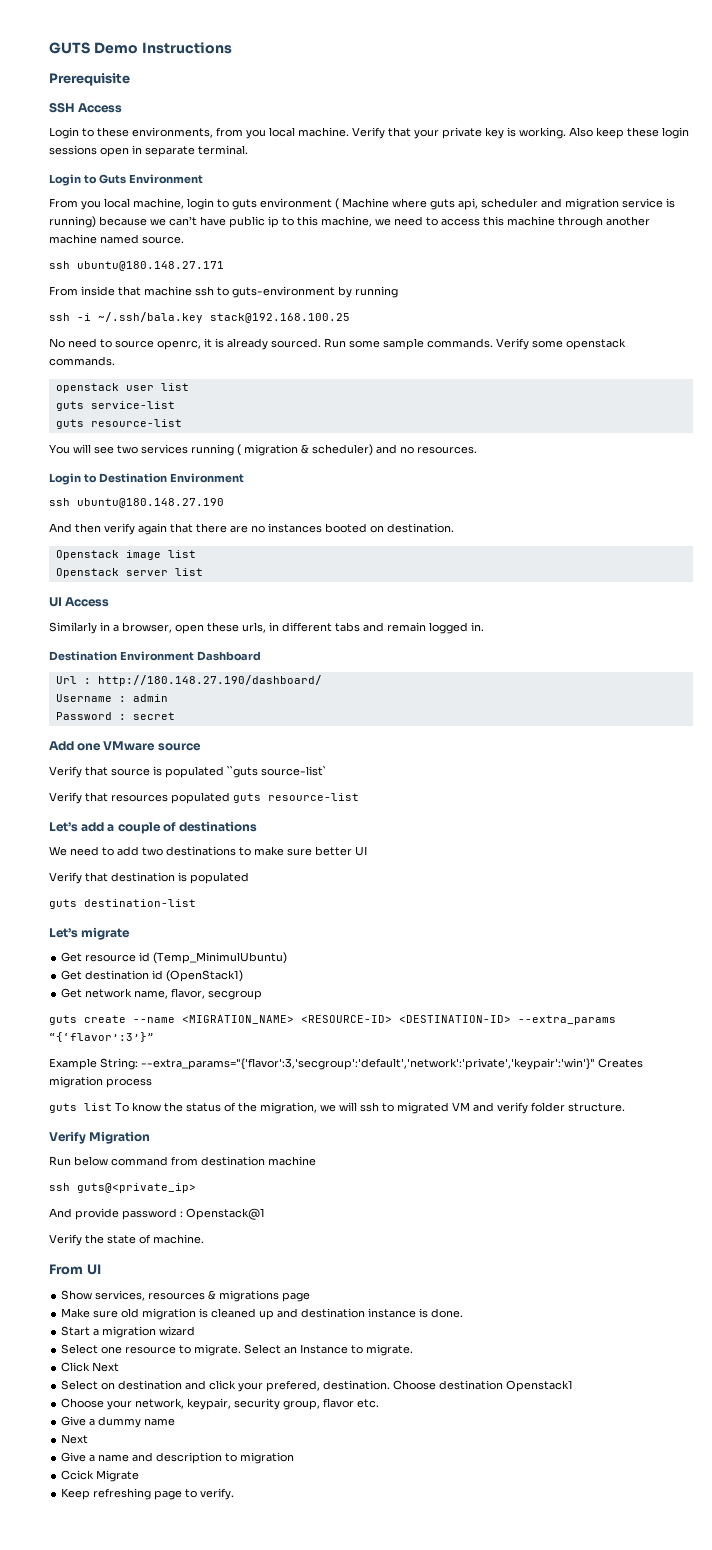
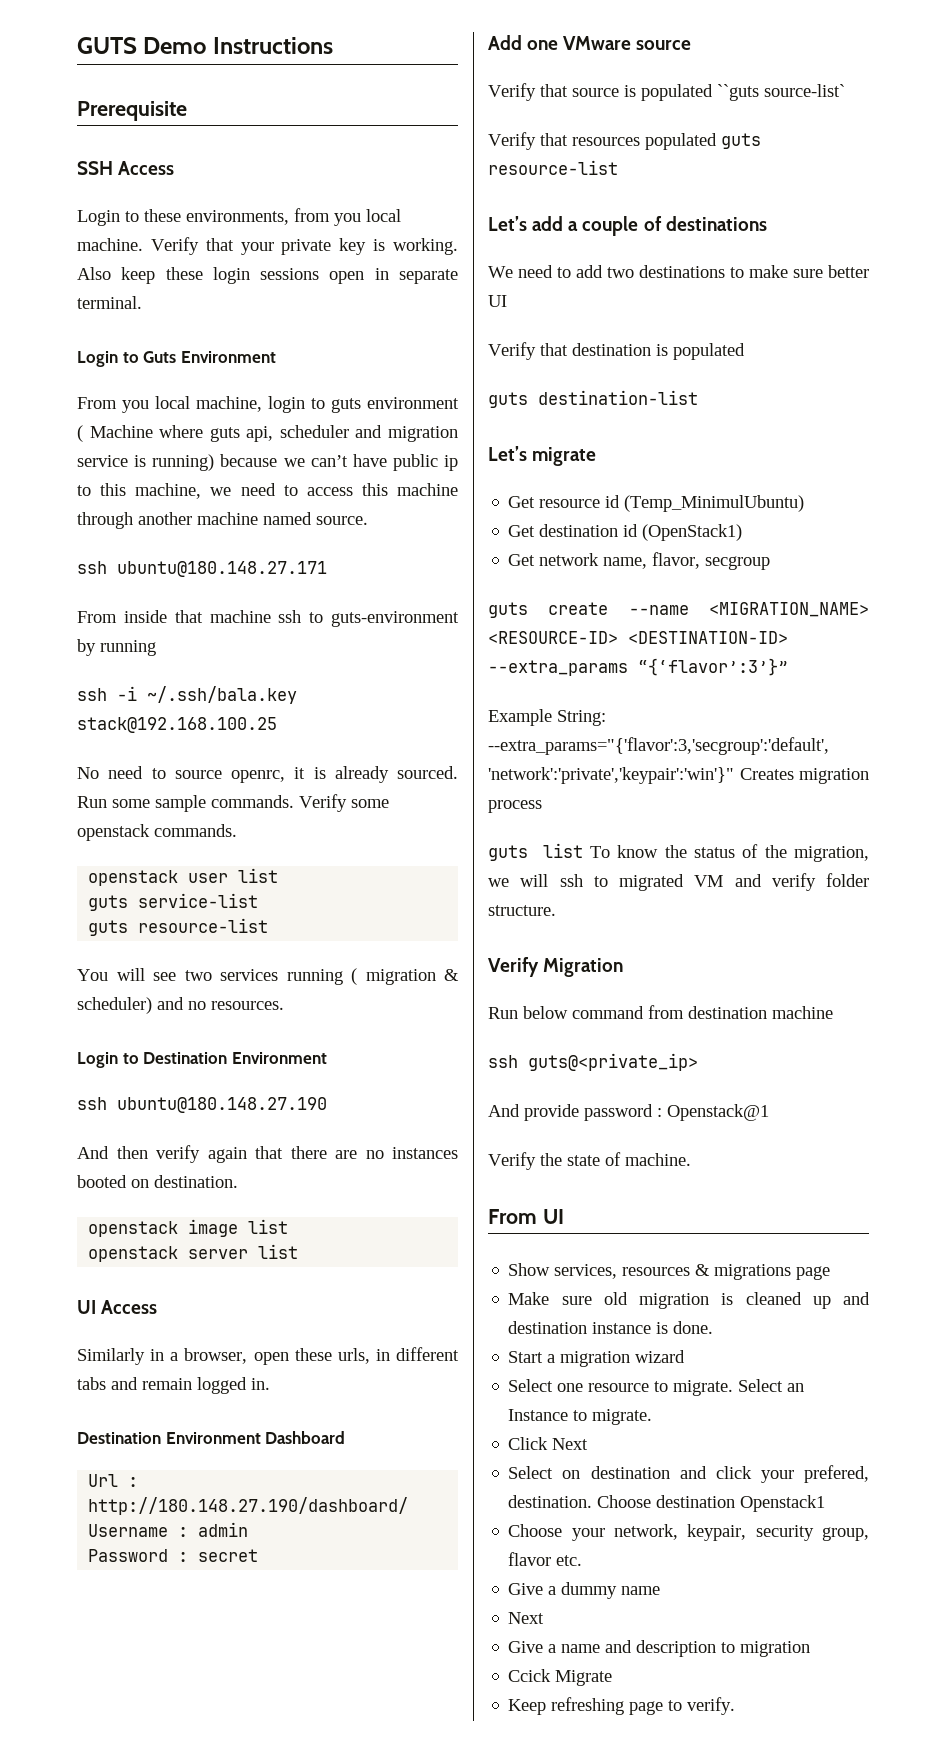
[55,550,119,560] Openstack -> [88,1221,179,1237] openstack
[55,568,119,578] Openstack -> [88,1246,179,1262] openstack

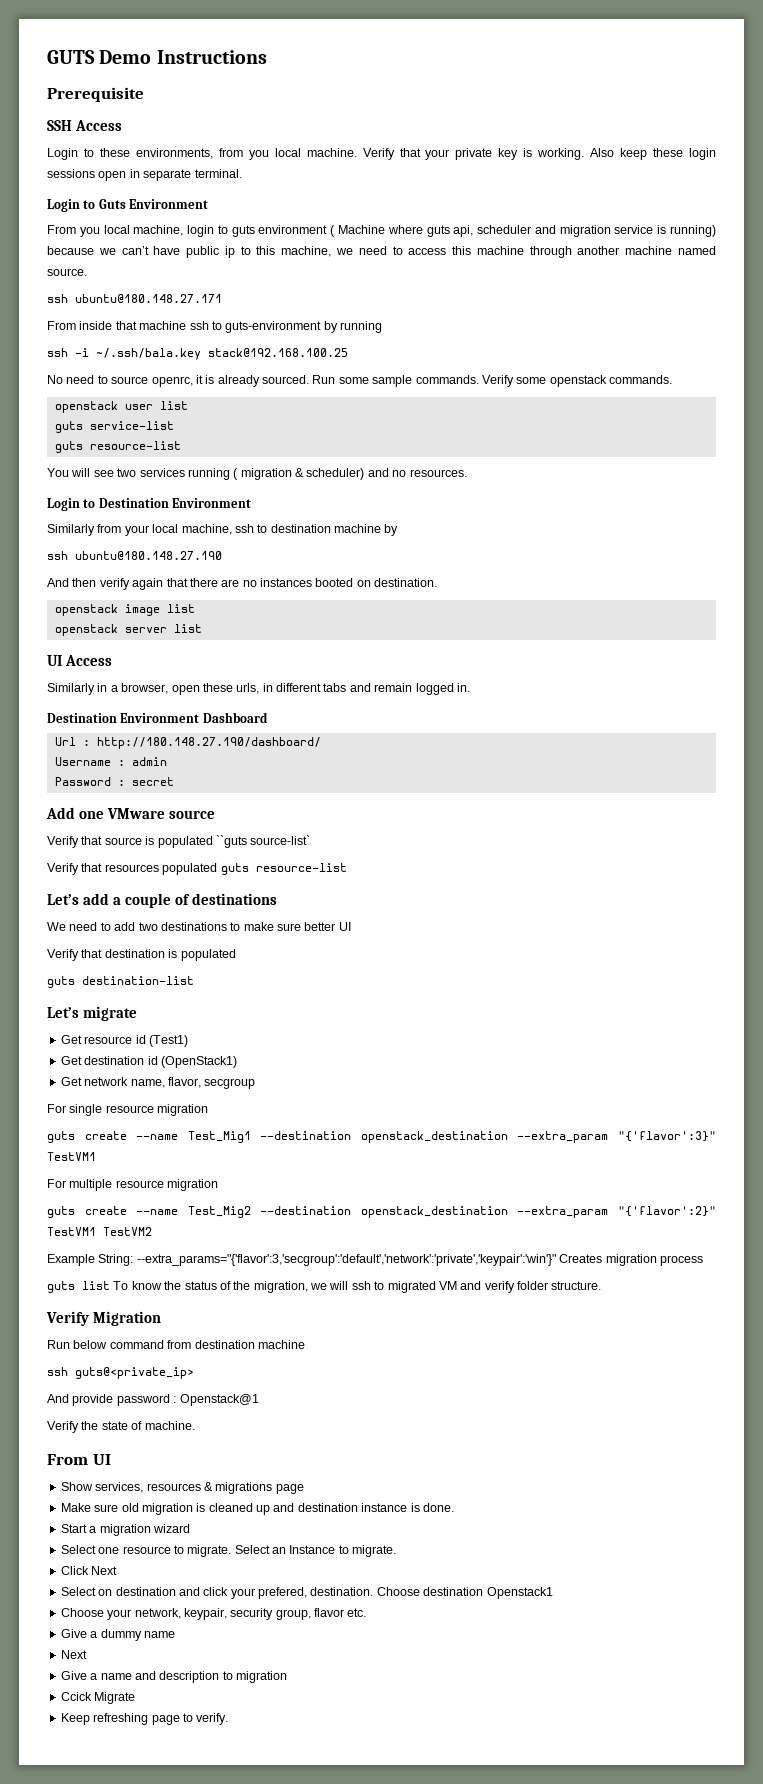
(327, 1058) none -> [47,524,399,536] // Similarly from your local machine, ssh to destination machine by
[624,495,805,512] (Temp_MinimulUbuntu) -> [148,1035,188,1047] (Test1)
[488,602,869,618] [488,631,788,644] [488,658,788,676] // guts create --name <MIGRATION_NAME> <RESOURCE-ID> <DESTINATION-ID> --extra_params “{‘flavor’:3’}” -> [47,1104,209,1116] [47,1131,716,1143] [47,1152,96,1161] [47,1179,219,1191] [47,1206,716,1218] [47,1227,152,1236] // For single resource migration // guts create --name Test_Mig1 --destination openstack_destination --extra_param "{'flavor':3}" TestVM1 // For multiple resource migration // guts create --name Test_Mig2 --destination openstack_destination --extra_param "{'flavor':2}" TestVM1 TestVM2

